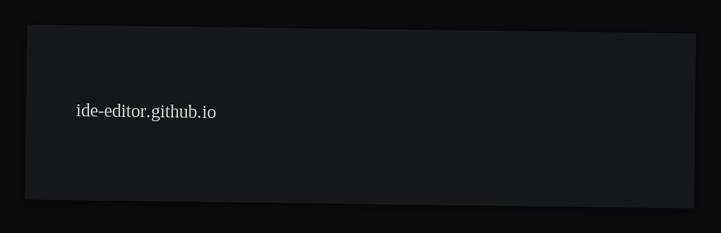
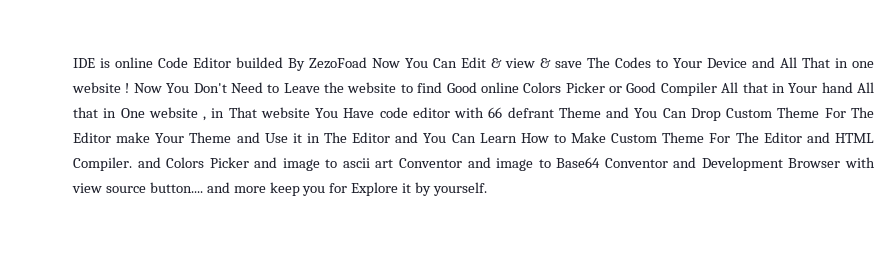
[75,103,217,123] ide-editor.github.io -> [73,57,874,71] [72,82,874,96] [73,107,874,121] [73,132,875,143] [73,157,875,171] [72,182,488,196] IDE is online Code Editor builded By ZezoFoad Now You Can Edit & view & save The Codes to Your Device and All That in one website ! Now You Don't Need to Leave the website to find Good online Colors Picker or Good Compiler All that in Your hand All that in One website , in That website You Have code editor with 66 defrant Theme and You Can Drop Custom Theme For The Editor make Your Theme and Use it in The Editor and You Can Learn How to Make Custom Theme For The Editor and HTML Compiler. and Colors Picker and image to ascii art Conventor and image to Base64 Conventor and Development Browser with view source button.... and more keep you for Explore it by yourself.

